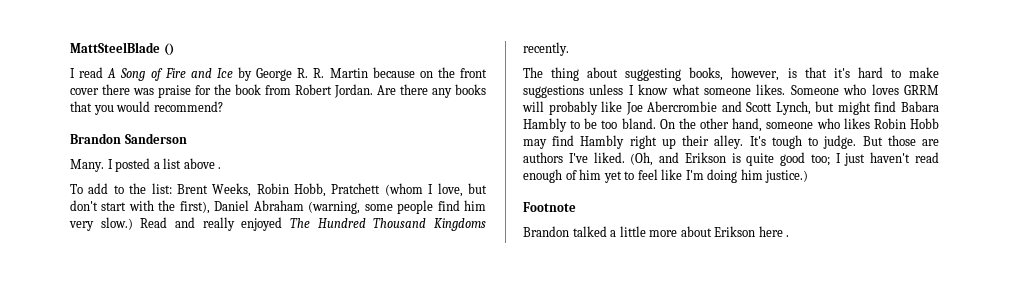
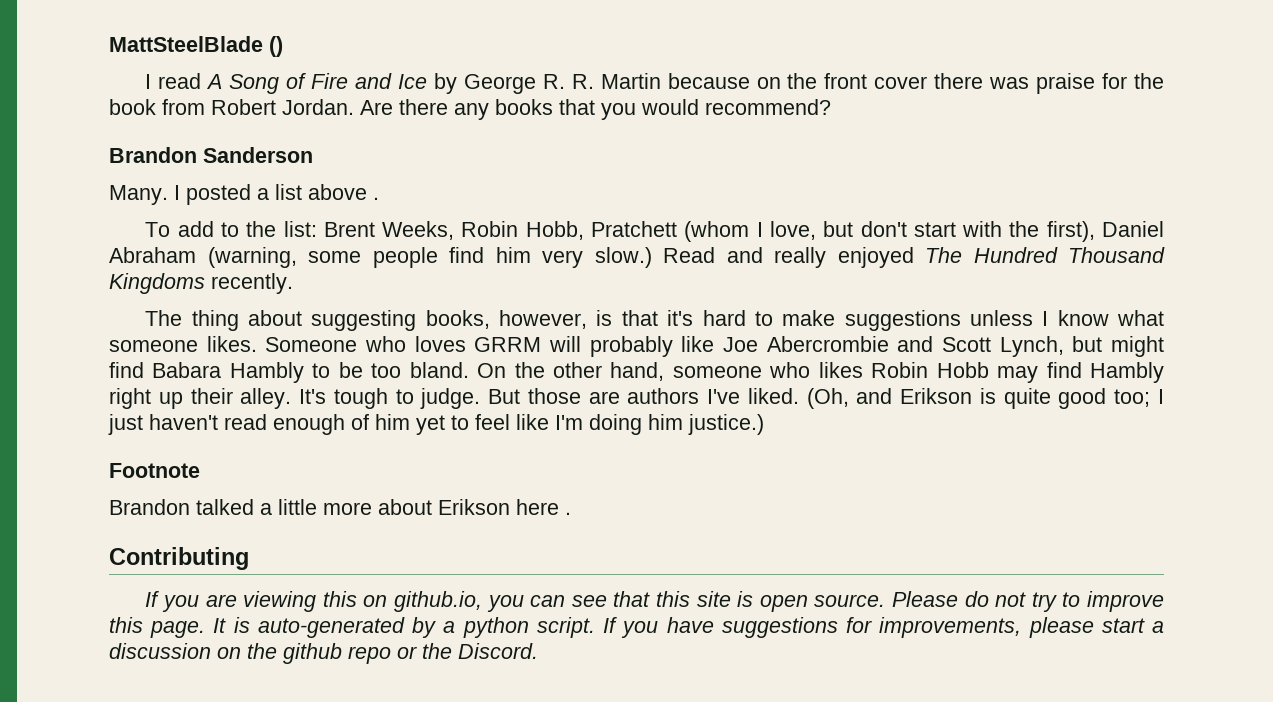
(790, 236) none -> [109,547,249,570] [145,591,1164,612] [109,617,1165,638] [109,643,538,664] // Contributing // If you are viewing this on github.io, you can see that this site is open source. Please do not try to improve this page. It is auto-generated by a python script. If you have suggestions for improvements, please start a discussion on the github repo or the Discord.

